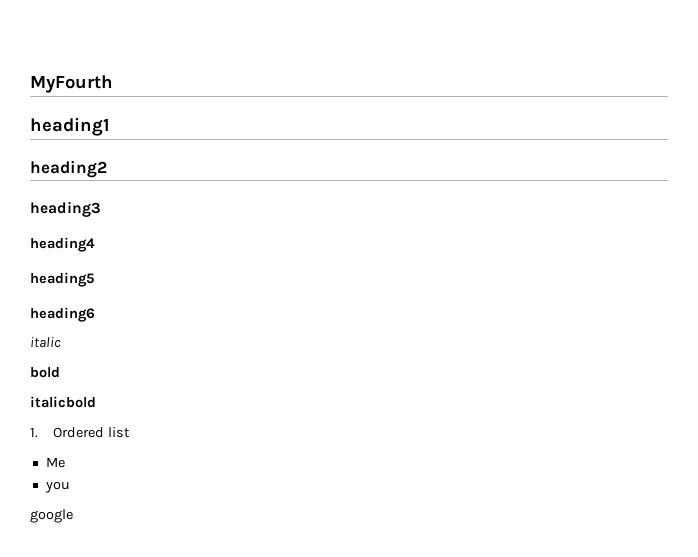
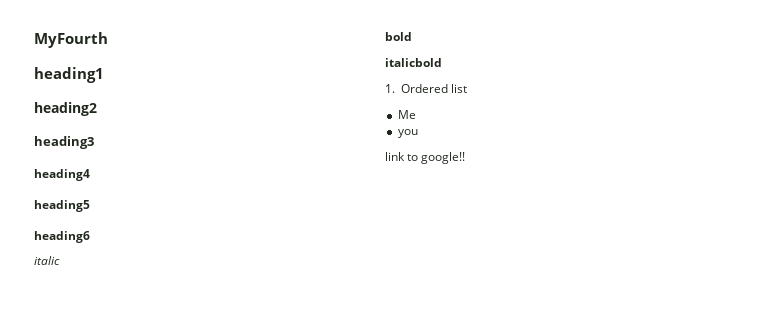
[30,509,73,523] google -> [385,152,466,164] link to google!!

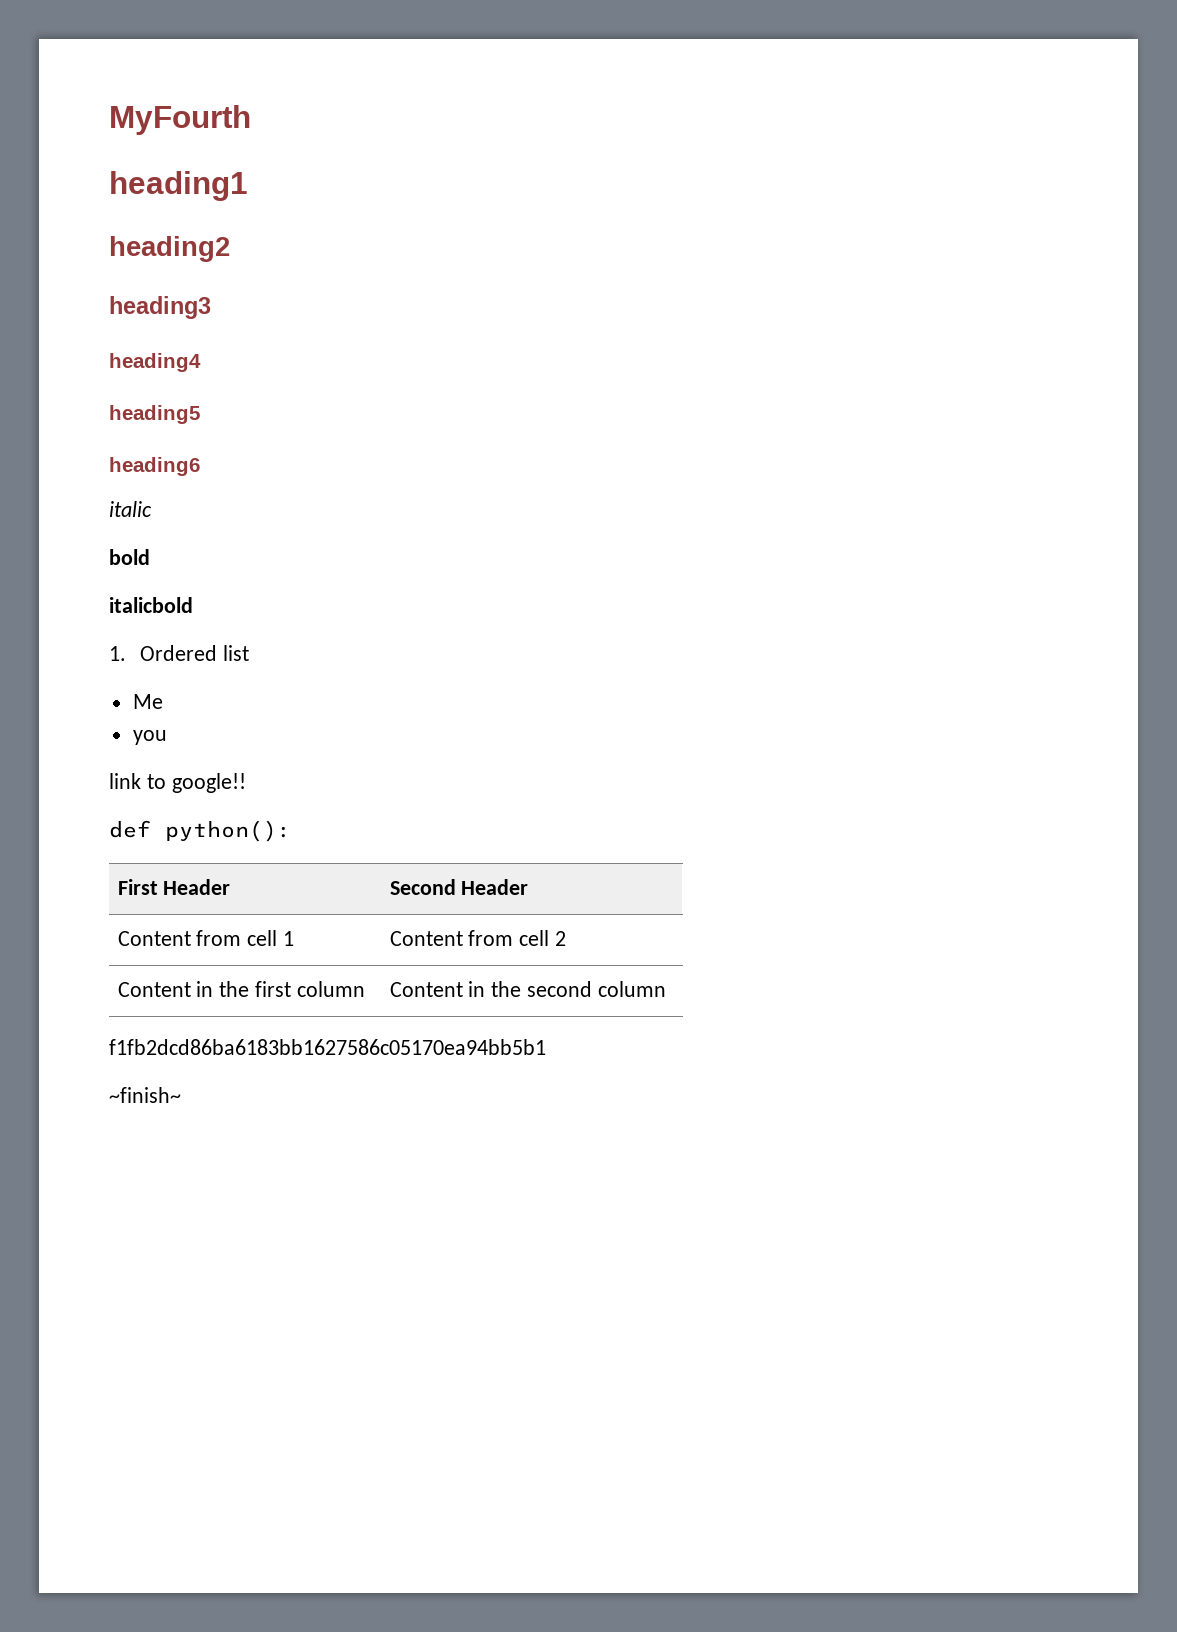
(466, 158) none -> [109,820,291,842] [117,879,231,895] [389,879,529,895] [117,930,295,946] [389,930,567,946] [117,981,365,997] [389,981,666,997] [109,1039,546,1055] [109,1087,181,1103] // def python(): // First Header | Second Header // Content from cell 1 | Content from cell 2 // Content in the first column | Content in the second column // f1fb2dcd86ba6183bb1627586c05170ea94bb5b1 // ~finish~

